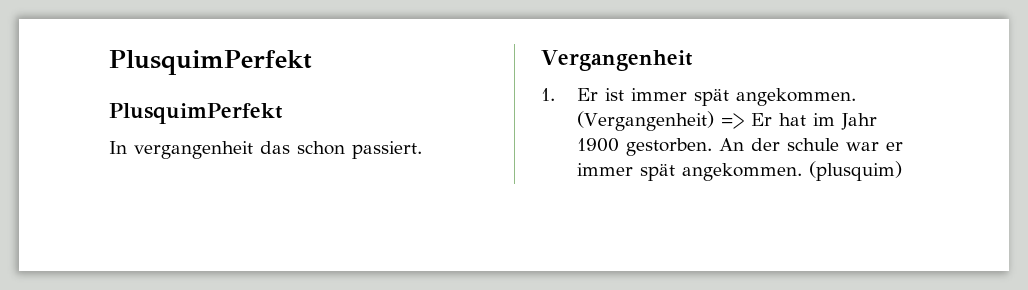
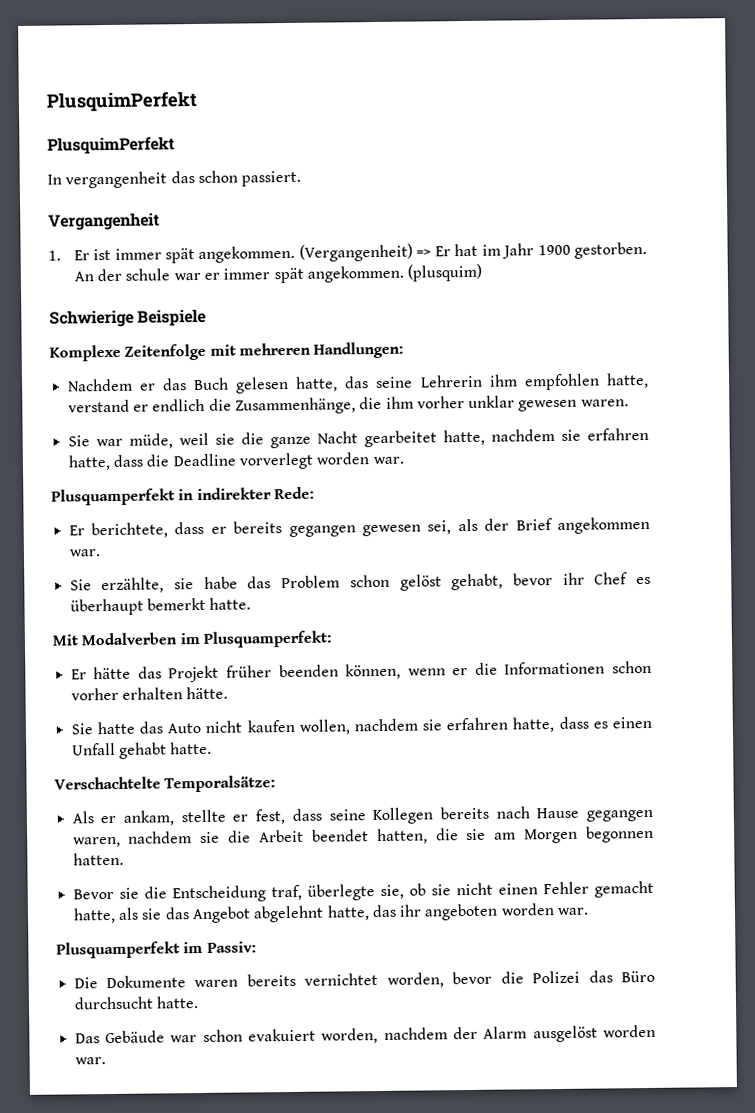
(903, 171) none -> [49,308,207,328] [49,341,405,362] [67,372,649,394] [67,395,629,415] [67,427,649,449] [67,452,404,471] [51,486,315,506] [68,516,650,539] [68,549,100,557] [69,572,651,594] [69,597,252,616] [52,630,333,648] [70,660,652,683] [70,686,229,701] [70,716,652,735] [71,741,213,759] [54,775,277,793] [71,806,653,826] [72,825,655,848] [72,852,124,866] [72,880,654,903] [72,903,590,924] [56,941,257,959] [73,970,655,989] [73,996,199,1010] [74,1024,657,1044] [74,1057,106,1065] // Schwierige Beispiele // Komplexe Zeitenfolge mit mehreren Handlungen: // Nachdem er das Buch gelesen hatte, das seine Lehrerin ihm empfohlen hatte, verstand er endlich die Zusammenhänge, die ihm vorher unklar gewesen waren. // Sie war müde, weil sie die ganze Nacht gearbeitet hatte, nachdem sie erfahren hatte, dass die Deadline vorverlegt worden war. // Plusquamperfekt in indirekter Rede: // Er berichtete, dass er bereits gegangen gewesen sei, als der Brief angekommen war. // Sie erzählte, sie habe das Problem schon gelöst gehabt, bevor ihr Chef es überhaupt bemerkt hatte. // Mit Modalverben im Plusquamperfekt: // Er hätte das Projekt früher beenden können, wenn er die Informationen schon vorher erhalten hätte. // Sie hatte das Auto nicht kaufen wollen, nachdem sie erfahren hatte, dass es einen Unfall gehabt hatte. // Verschachtelte Temporalsätze: // Als er ankam, stellte er fest, dass seine Kollegen bereits nach Hause gegangen waren, nachdem sie die Arbeit beendet hatten, die sie am Morgen begonnen hatten. // Bevor sie die Entscheidung traf, überlegte sie, ob sie nicht einen Fehler gemacht hatte, als sie das Angebot abgelehnt hatte, das ihr angeboten worden war. // Plusquamperfekt im Passiv: // Die Dokumente waren bereits vernichtet worden, bevor die Polizei das Büro durchsucht hatte. // Das Gebäude war schon evakuiert worden, nachdem der Alarm ausgelöst worden war.

